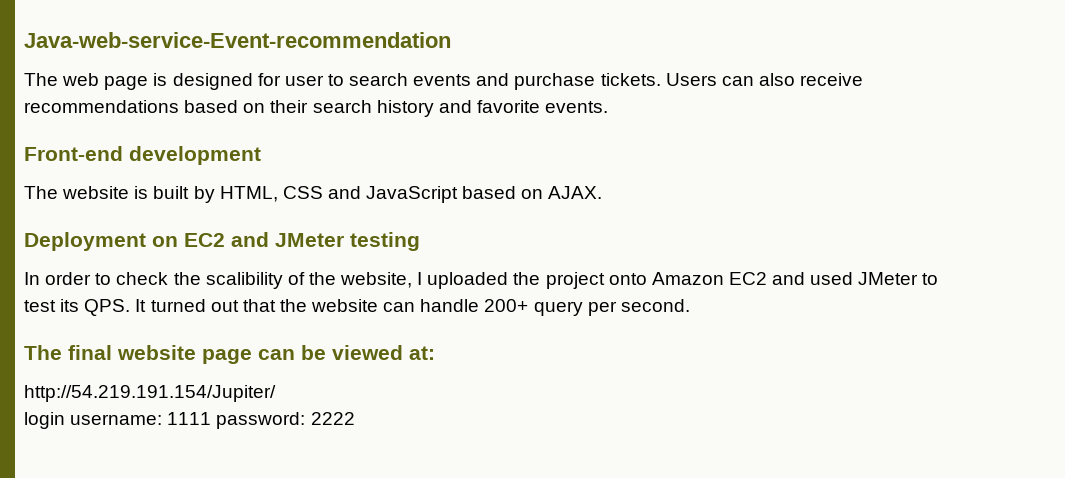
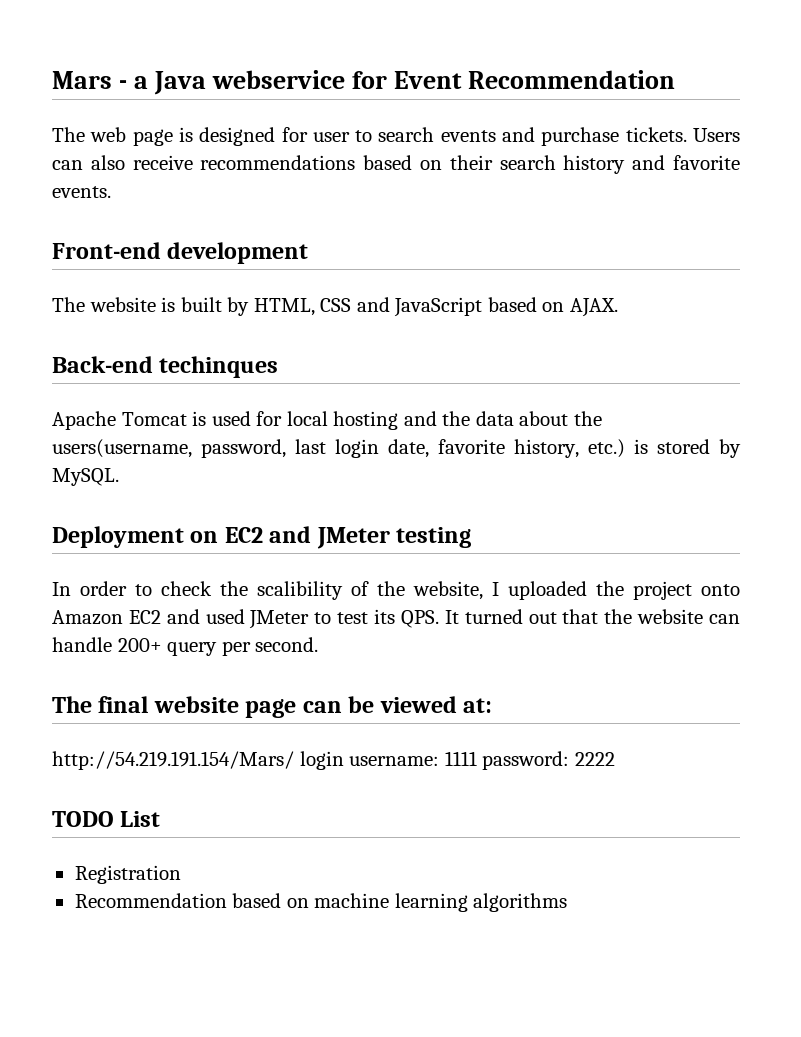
[24,32,451,48] Java-web-service-Event-recommendation -> [52,70,676,95] Mars - a Java webservice for Event Recommendation
(603, 192) none -> [52,356,279,378] [52,411,602,430] [52,439,741,458] [52,468,119,486] // Back-end techinques // Apache Tomcat is used for local hosting and the data about the users(username, password, last login date, favorite history, etc.) is stored by MySQL.
[24,385,276,402] http://54.219.191.154/Jupiter/ // -> [52,751,294,770] http://54.219.191.154/Mars/
(355, 418) none -> [52,811,161,827] [74,865,181,884] [74,893,568,912] // TODO List // Registration // Recommendation based on machine learning algorithms

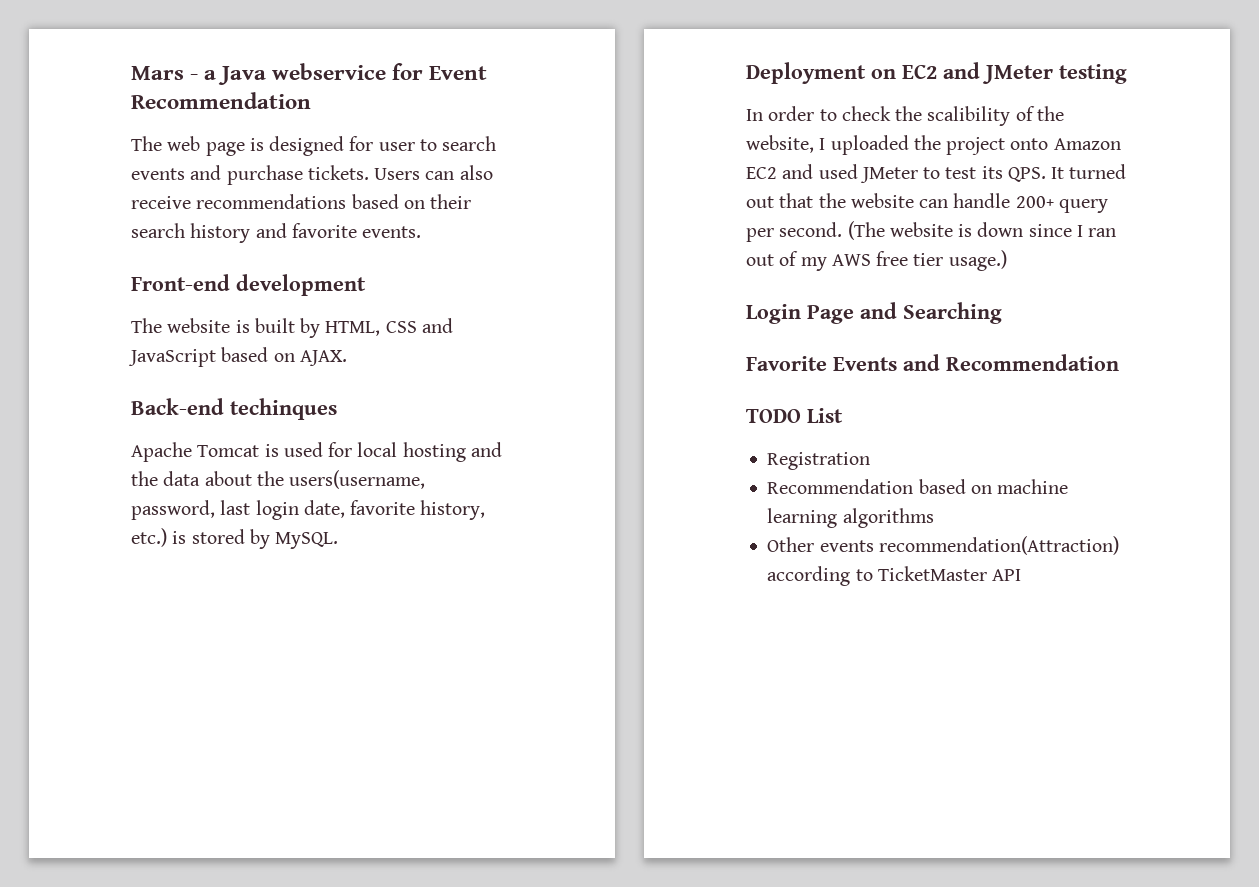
[52,696,493,718] [52,751,615,770] // The final website page can be viewed at: // http://54.219.191.154/Mars/ login username: 1111 password: 2222 -> [847,221,1117,240] [746,250,1007,271] [746,302,1002,324] [746,354,1119,371] (The website is down since I ran out of my AWS free tier usage.) // Login Page and Searching // Favorite Events and Recommendation
(568, 902) none -> [767,536,1119,555] [767,566,1022,586] // Other events recommendation(Attraction) according to TicketMaster API

